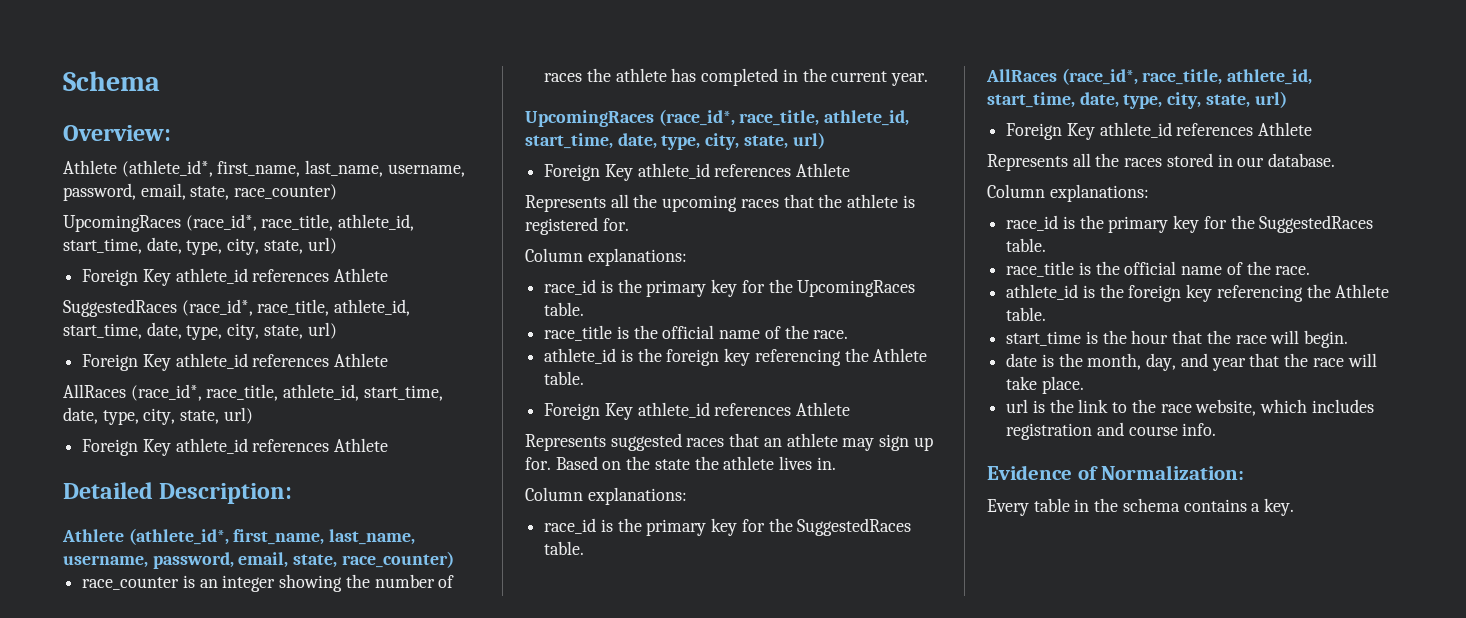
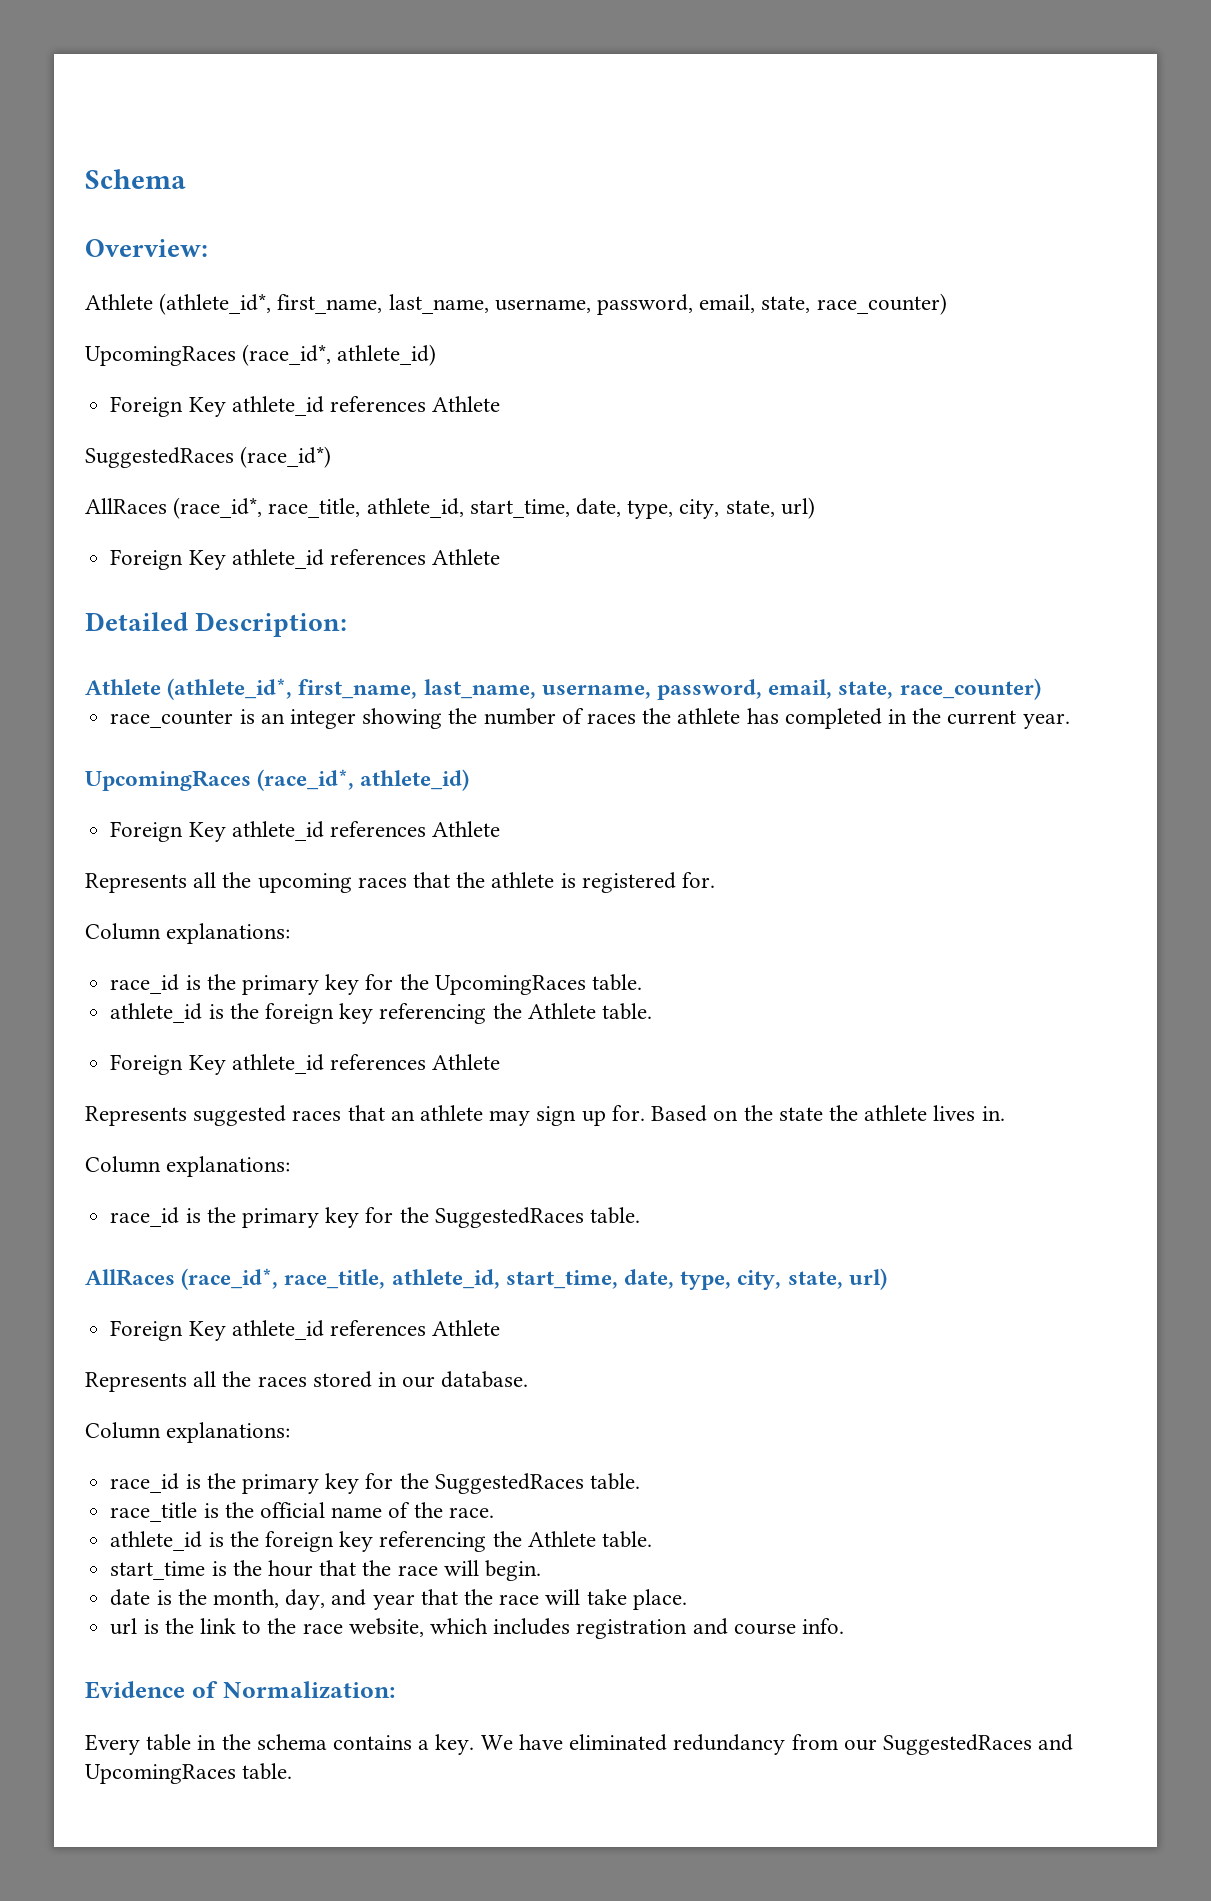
[261,214,415,231] [63,237,337,255] race_title, athlete_id, start_time, date, type, city, state, url) -> [337,344,437,366] athlete_id)
[181,299,411,316] [63,322,337,340] [82,353,389,371] (race_id*, race_title, athlete_id, start_time, date, type, city, state, url) // Foreign Key athlete_id references Athlete -> [240,446,332,468] (race_id*)
[739,110,910,126] [525,132,825,150] race_title, athlete_id, start_time, date, type, city, state, url) -> [360,769,470,791] athlete_id)
[544,325,849,341] // race_title is the official name of the race. -> (642, 982) none
(1295, 507) none -> [480,1734,1074,1755] [85,1763,293,1784] We have eliminated redundancy from our SuggestedRaces and UpcomingRaces table.

